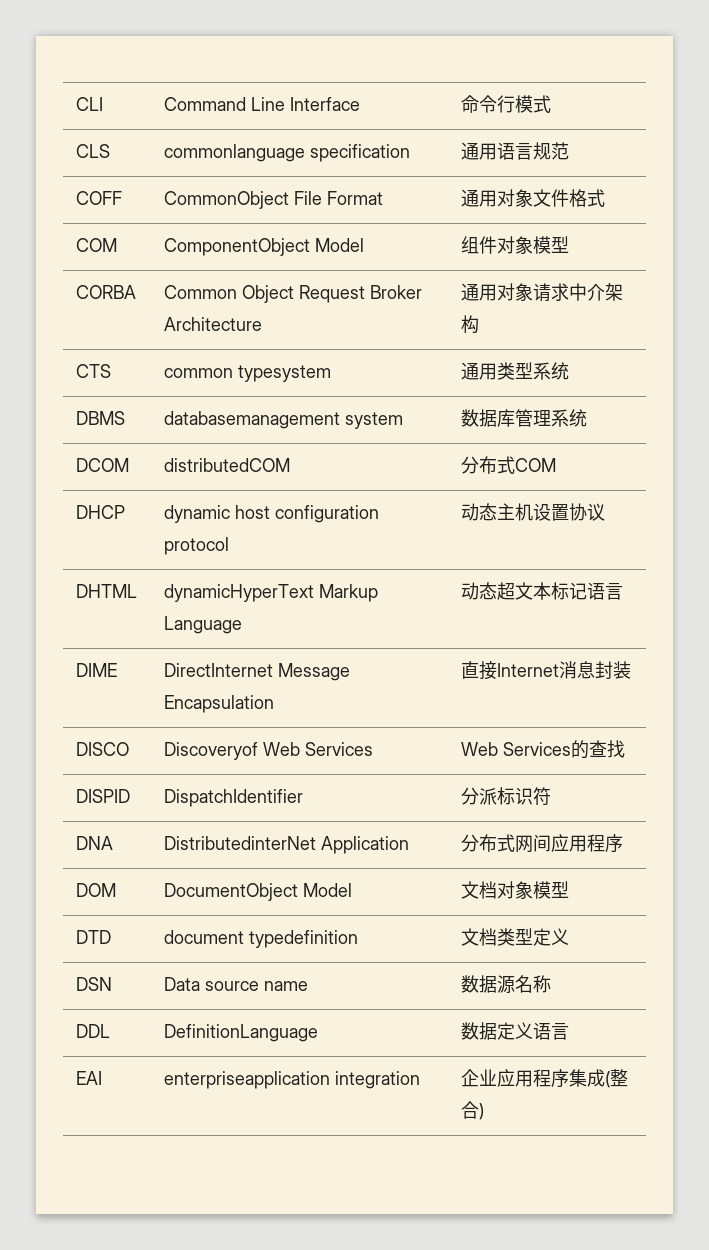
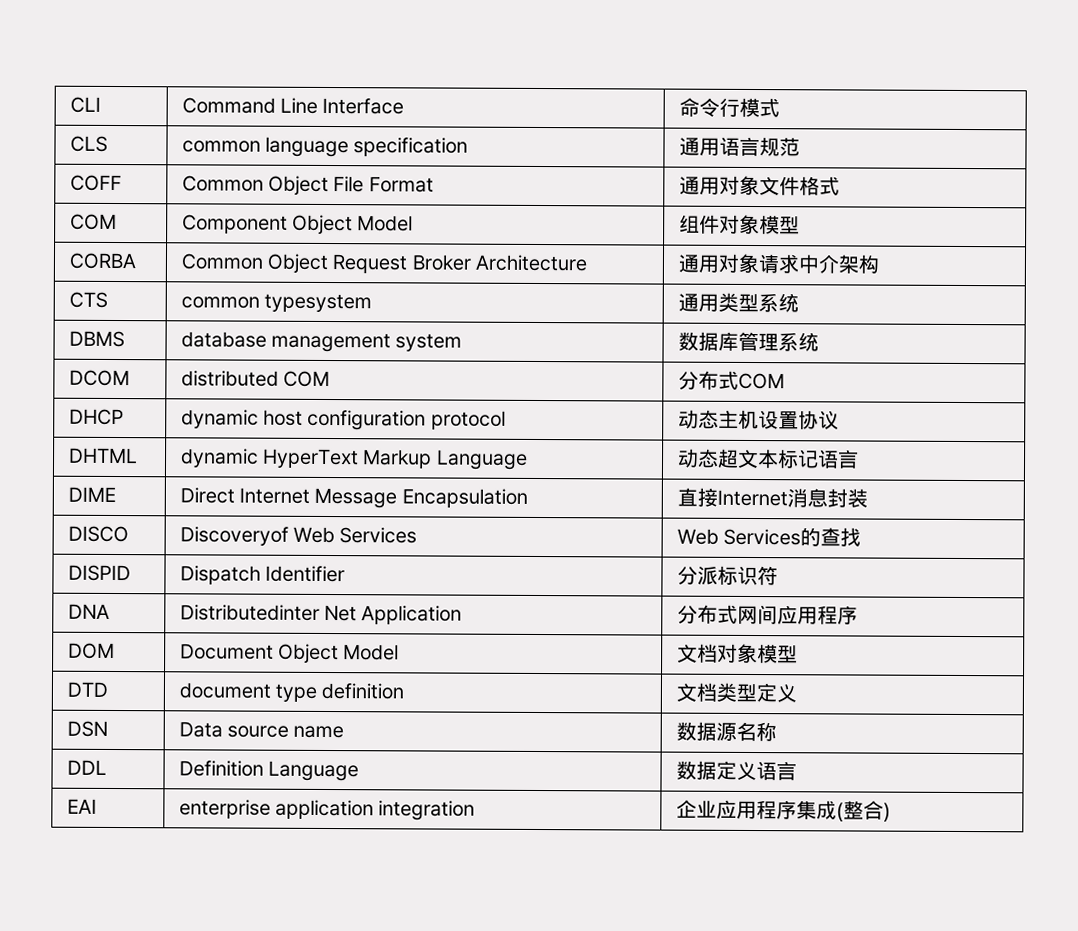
[164,144,306,162] commonlanguage -> [181,136,350,158] common language
[164,191,290,209] CommonObject -> [181,175,330,196] Common Object
[164,238,311,256] ComponentObject -> [181,214,354,235] Component Object
[164,411,341,429] databasemanagement -> [180,331,392,353] database management
[164,458,291,472] distributedCOM -> [180,370,331,388] distributed COM
[164,584,315,602] dynamicHyperText -> [179,448,360,469] dynamic HyperText
[164,663,274,677] DirectInternet -> [179,487,311,504] Direct Internet
[164,789,304,807] DispatchIdentifier -> [179,565,346,585] Dispatch Identifier
[164,836,317,850] DistributedinterNet -> [179,604,358,622] Distributedinter Net
[164,883,299,901] DocumentObject -> [179,643,340,664] Document Object
[249,930,359,948] typedefinition -> [275,682,405,702] type definition
[164,1024,319,1042] DefinitionLanguage -> [178,760,360,782] Definition Language
[164,1071,331,1089] enterpriseapplication -> [178,799,375,820] enterprise application

